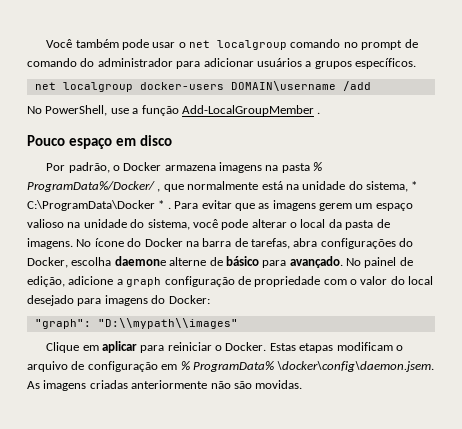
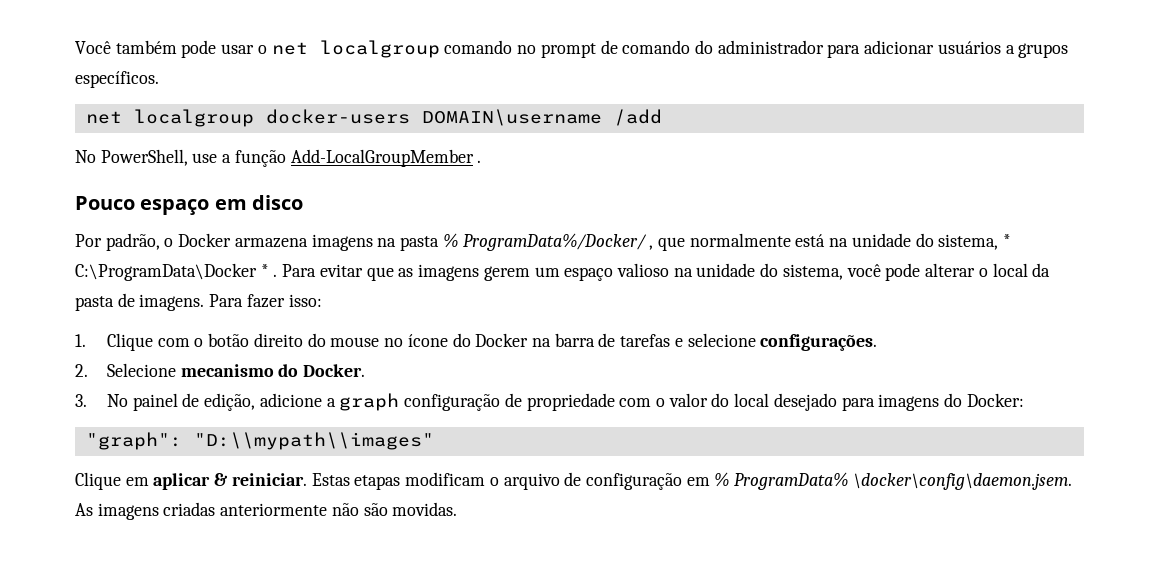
[76,239,92,247] No -> [209,294,322,308] [75,333,404,351] Para fazer isso: // 1. Clique com o botão direito do mouse no
[251,238,414,249] [27,256,343,268] tarefas, abra configurações do Docker, escolha daemone alterne de básico para avançado. -> [620,333,878,351] [75,363,366,377] [75,394,87,407] tarefas e selecione configurações. // 2. Selecione mecanismo do Docker. // 3.
[140,342,267,353] para reiniciar o Docker. -> [214,473,307,486] & reiniciar.

